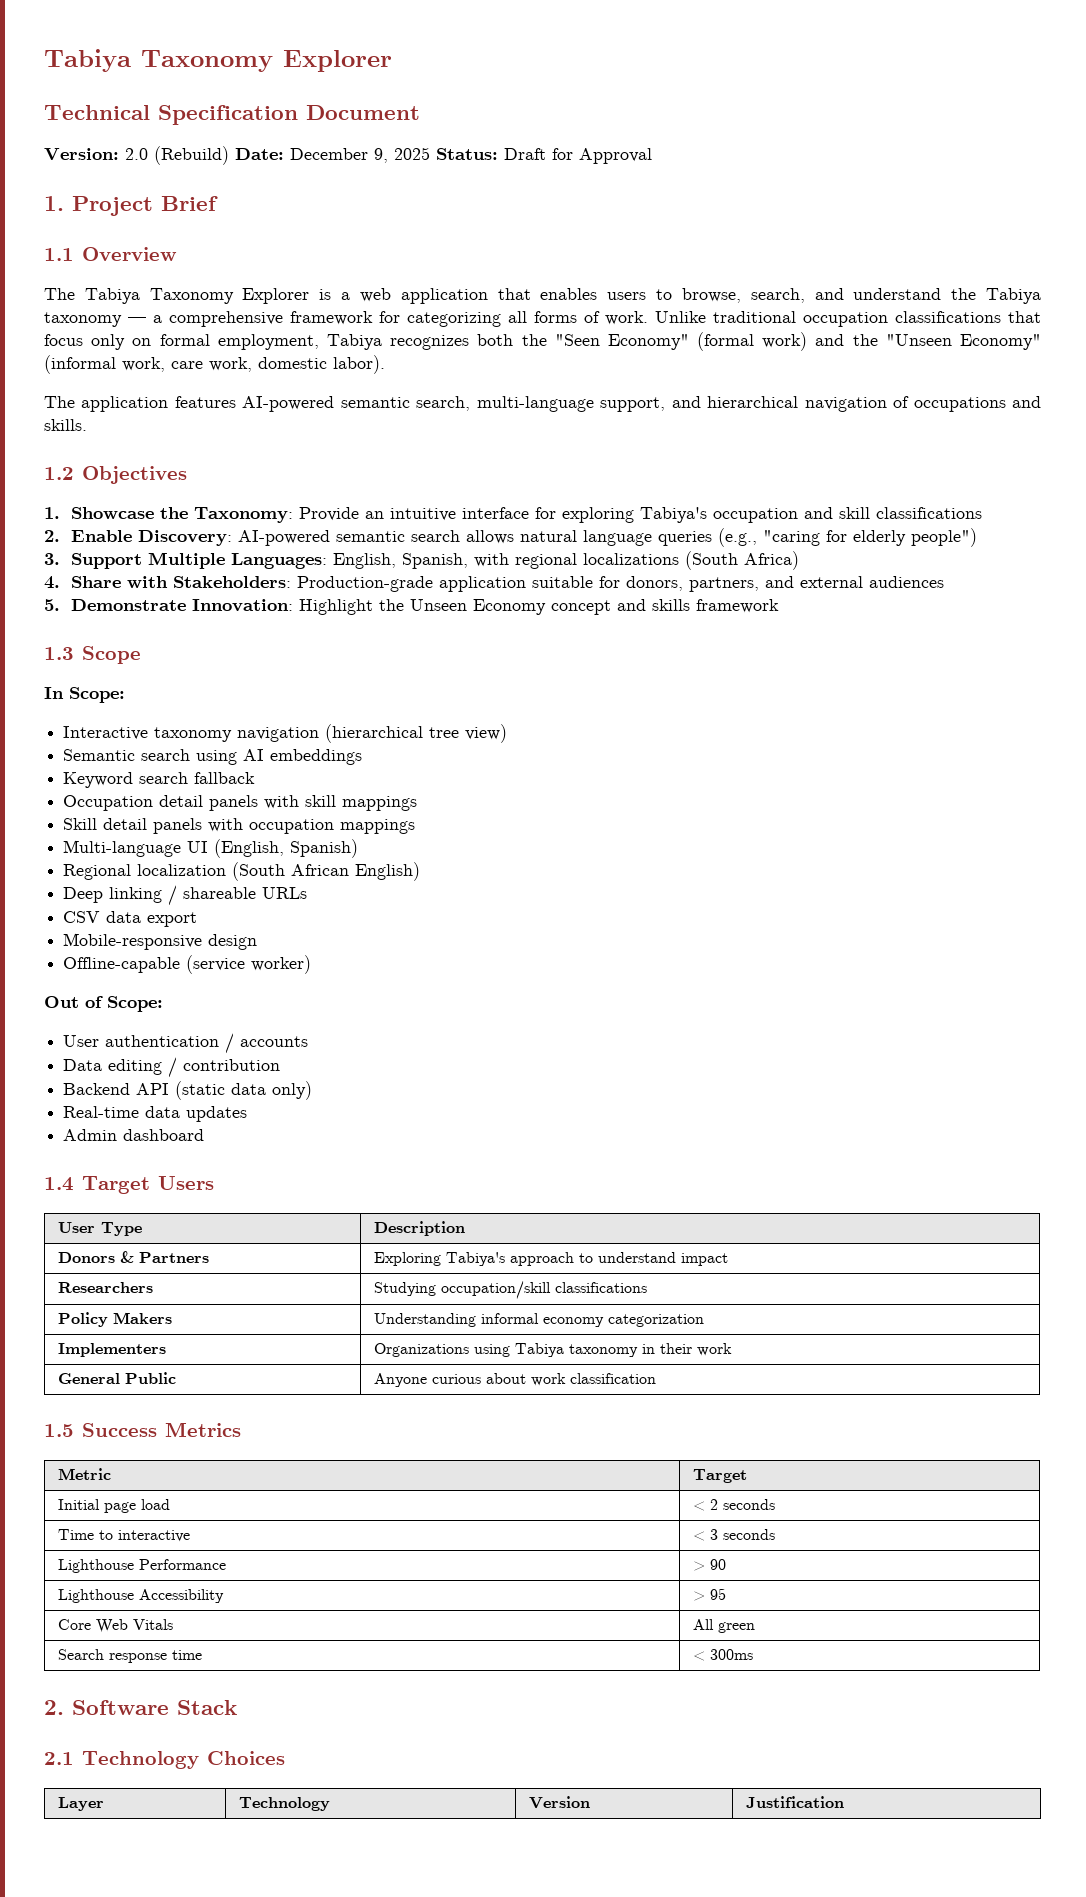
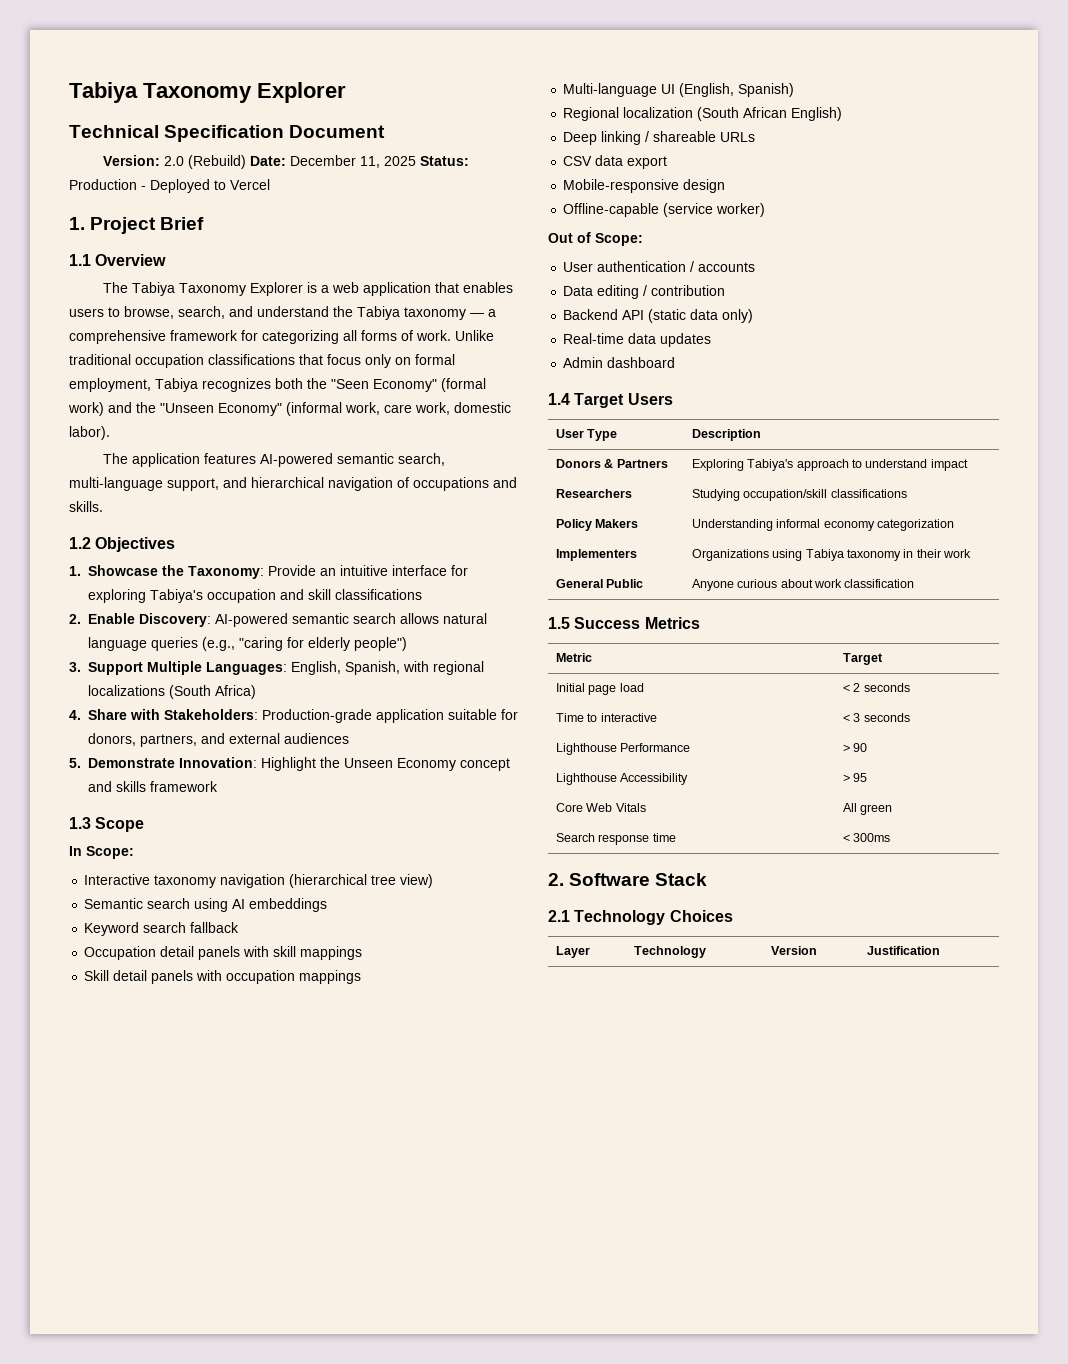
[374,148,388,163] 9, -> [360,156,381,168] 11,
[504,148,652,164] Draft for Approval -> [69,179,270,193] Production - Deployed to Vercel

